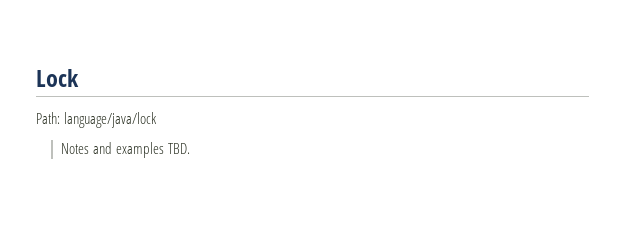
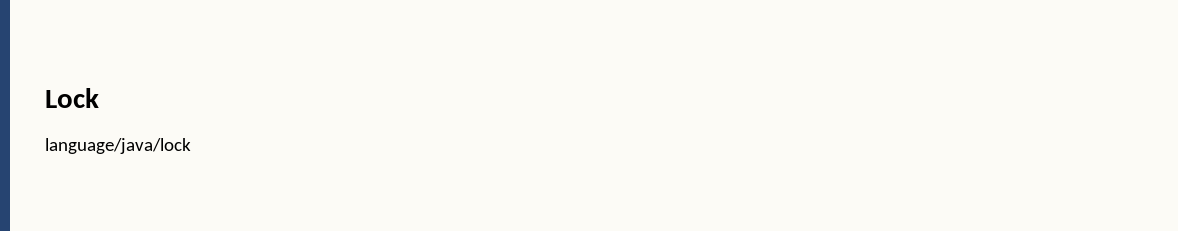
[36,112,60,124] Path: -> (99, 98) none
[61,142,191,158] // Notes and examples TBD. -> (191, 146) none

